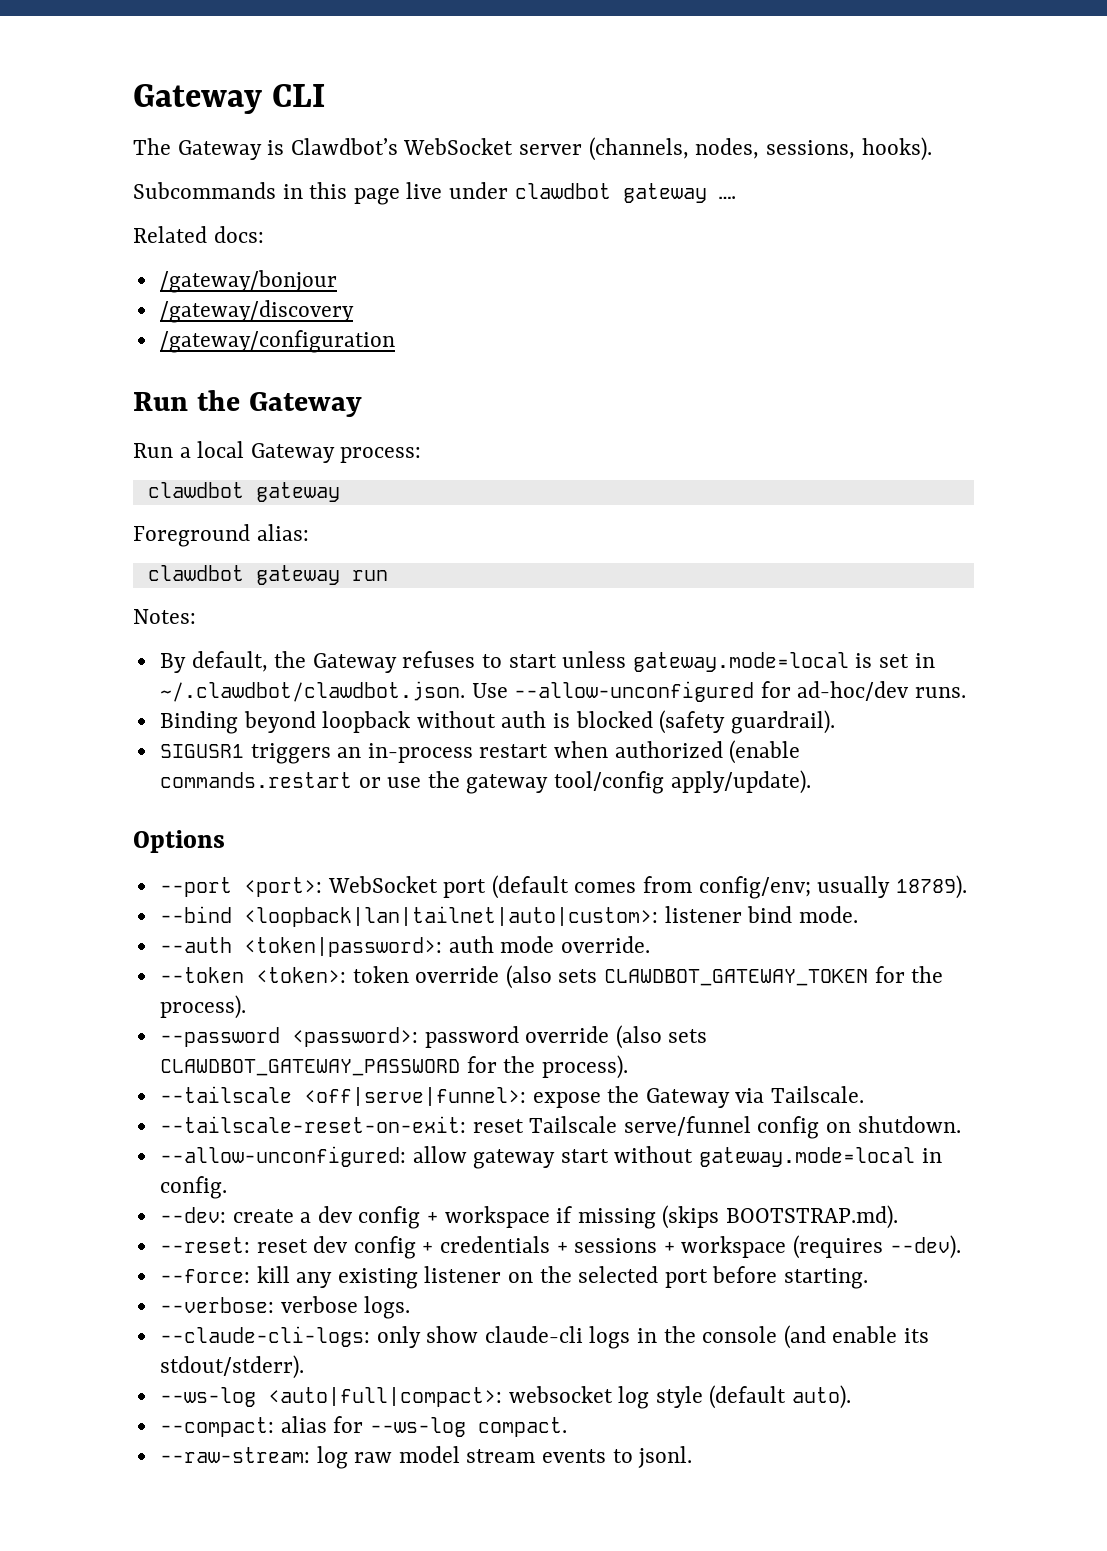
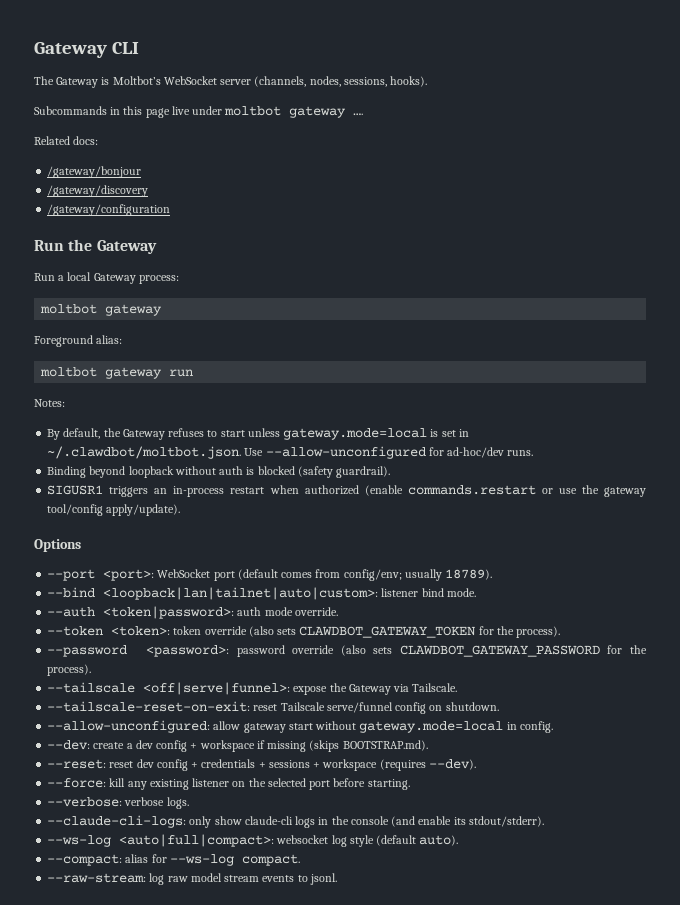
[290,138,398,155] Clawdbot’s -> [112,76,161,85] Moltbot’s
[514,183,611,199] clawdbot -> [224,106,282,116] moltbot
[147,482,244,498] clawdbot -> [40,304,98,314] moltbot
[147,565,244,581] clawdbot -> [40,367,98,377] moltbot
[159,681,465,702] ~/.clawdbot/clawdbot.json. -> [47,446,242,459] ~/.clawdbot/moltbot.json.

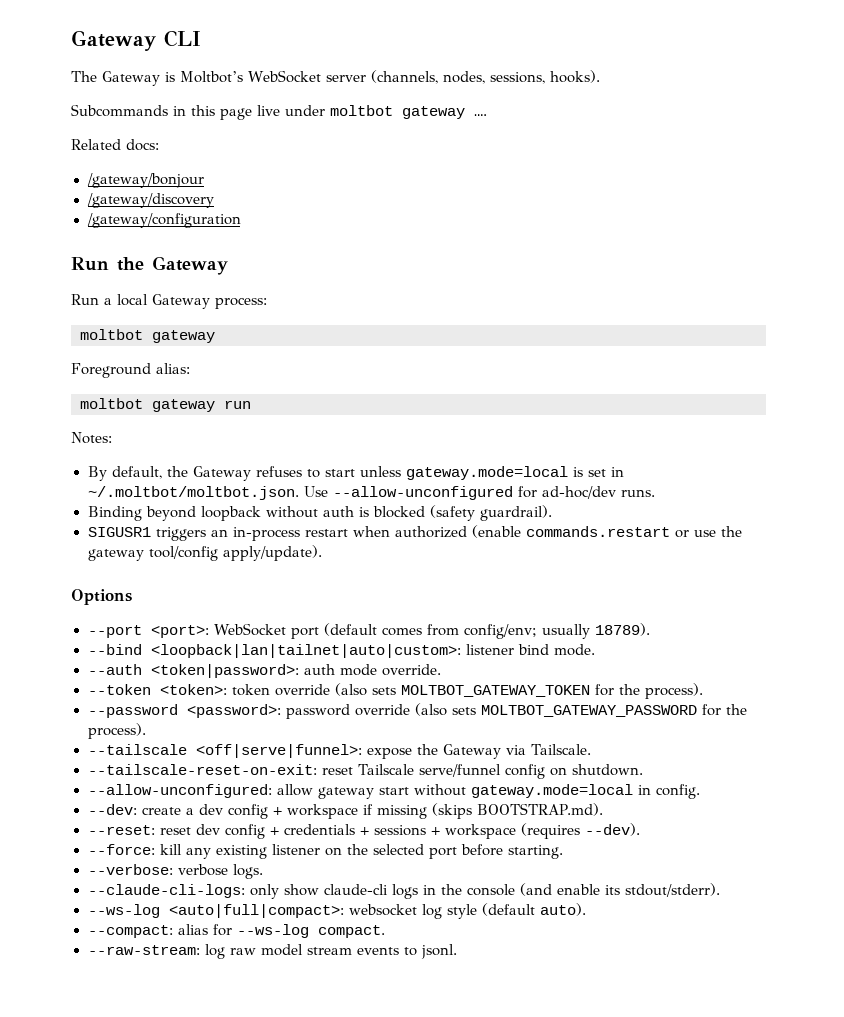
[47,446,242,459] ~/.clawdbot/moltbot.json. -> [87,486,299,500] ~/.moltbot/moltbot.json.
[299,626,476,638] CLAWDBOT_GATEWAY_TOKEN -> [400,685,590,697] MOLTBOT_GATEWAY_TOKEN
[399,645,600,657] CLAWDBOT_GATEWAY_PASSWORD -> [480,705,697,717] MOLTBOT_GATEWAY_PASSWORD

